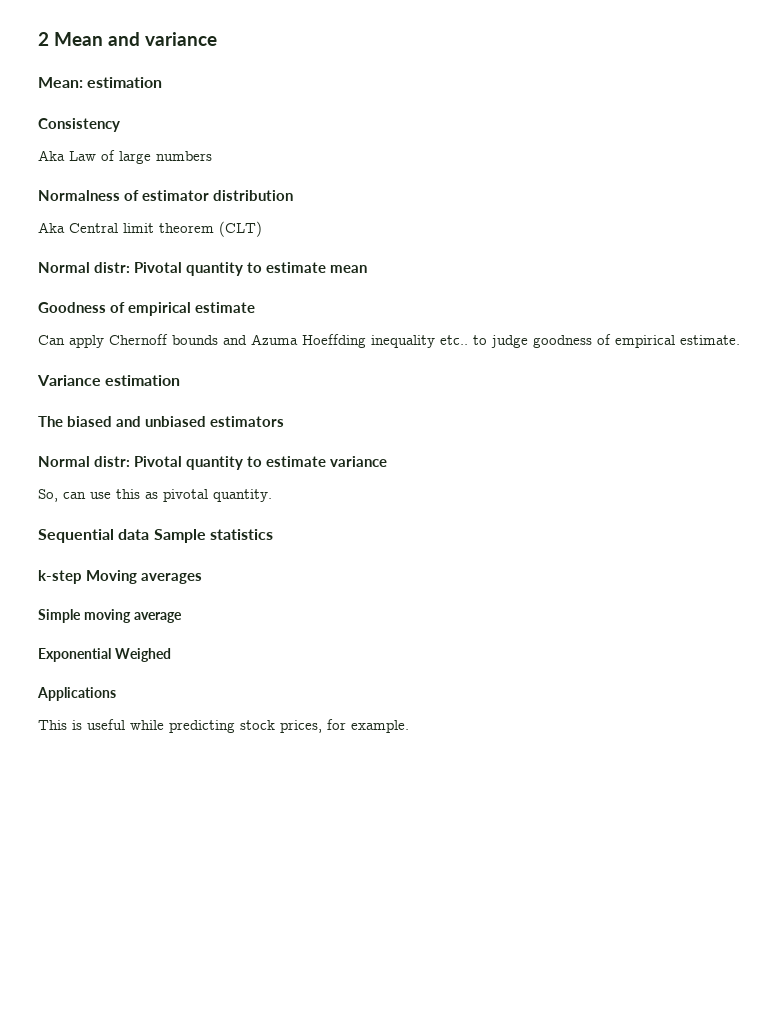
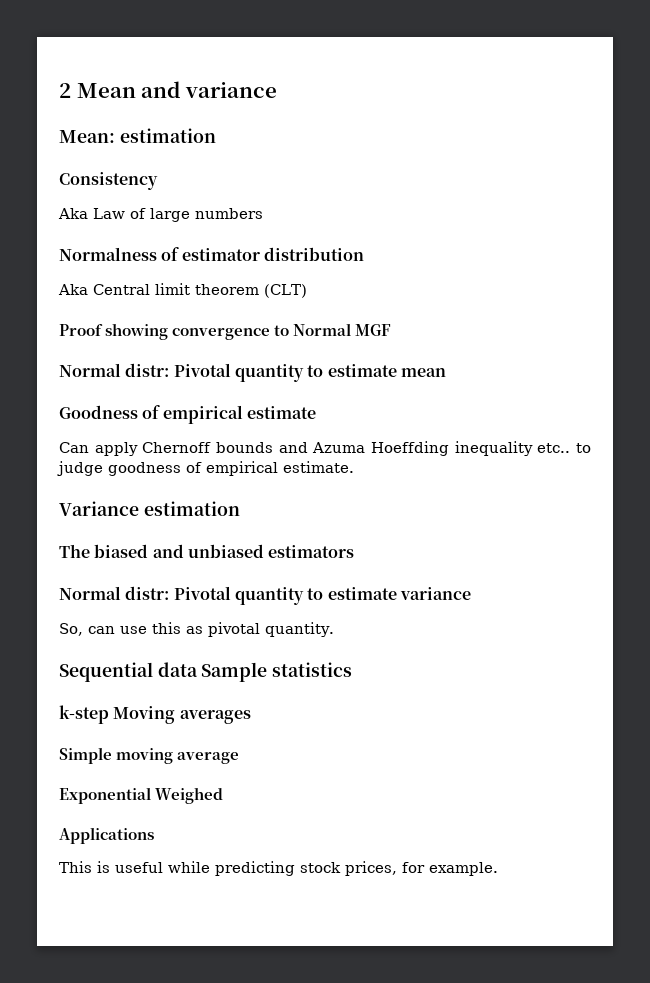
(262, 229) none -> [59,323,392,340] // Proof showing convergence to Normal MGF

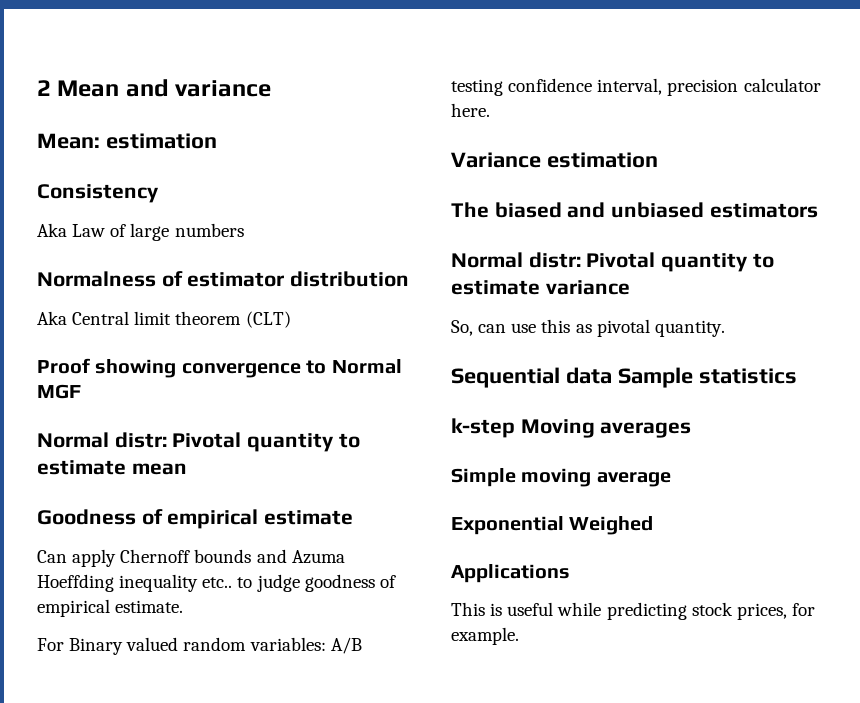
(354, 467) none -> [37,637,362,655] [451,78,821,96] [451,103,490,117] // For Binary valued random variables: A/B testing confidence interval, precision calculator here.

